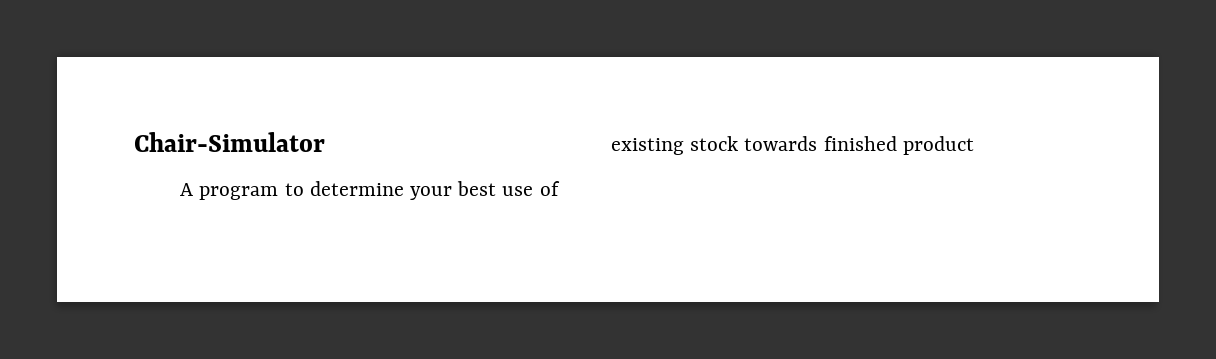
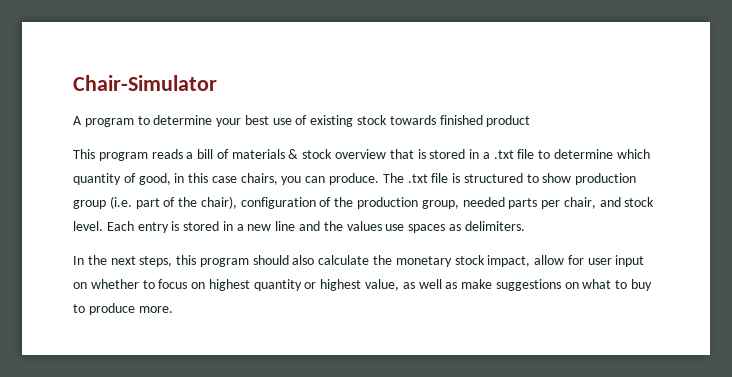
(974, 145) none -> [73,149,650,161] [73,173,637,185] [73,196,655,209] [73,221,525,233] [73,255,645,267] [73,279,653,291] [73,303,173,315] // This program reads a bill of materials & stock overview that is stored in a .txt file to determine which quantity of good, in this case chairs, you can produce. The .txt file is structured to show production group (i.e. part of the chair), configuration of the production group, needed parts per chair, and stock level. Each entry is stored in a new line and the values use spaces as delimiters. // In the next steps, this program should also calculate the monetary stock impact, allow for user input on whether to focus on highest quantity or highest value, as well as make suggestions on what to buy to produce more.

